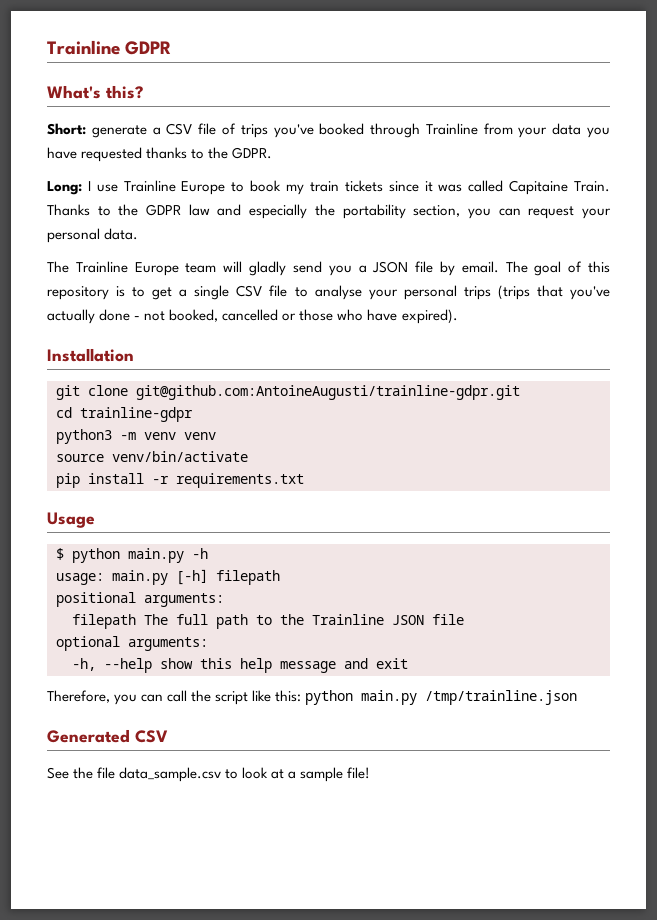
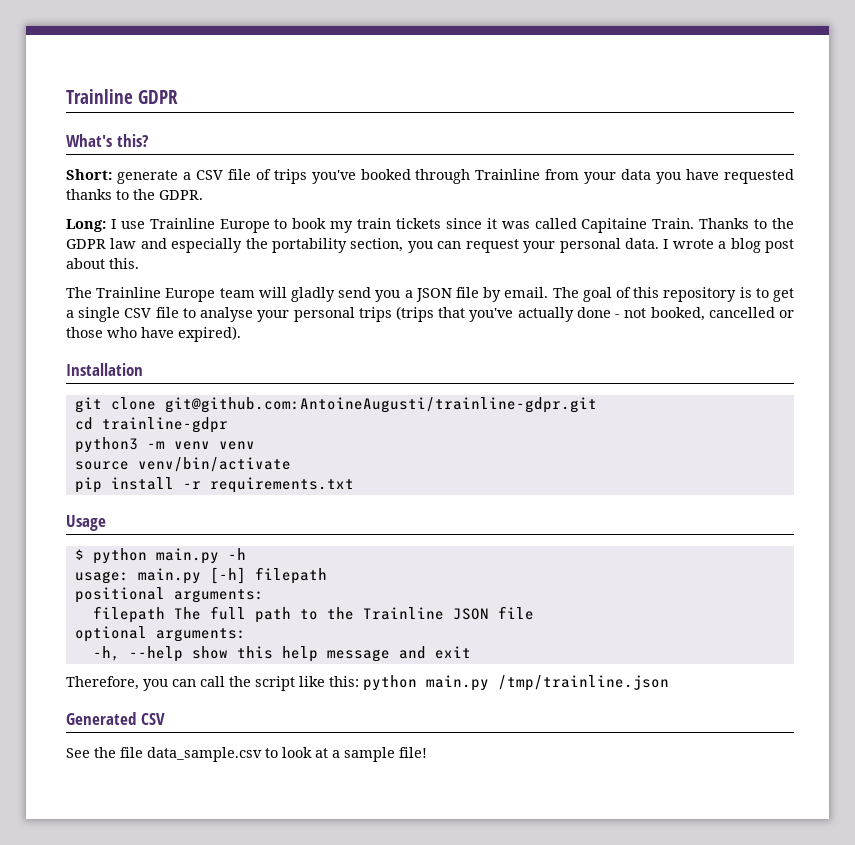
(139, 234) none -> [663,238,794,253] [66,258,139,269] I wrote a blog post about this.

